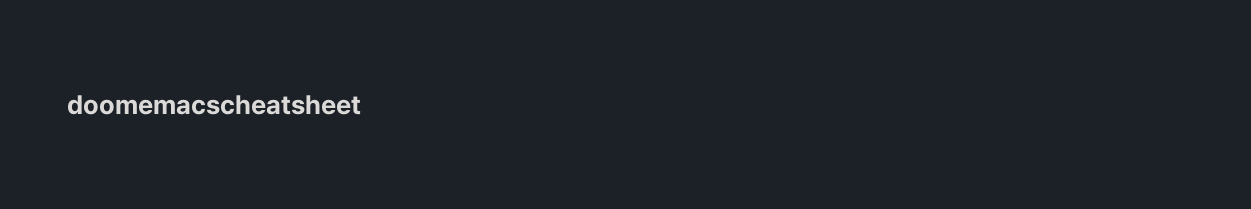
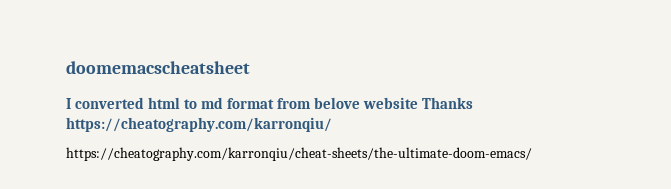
(361, 105) none -> [66,97,474,109] [66,117,332,132] [66,147,532,161] // I converted html to md format from belove website Thanks https://cheatography.com/karronqiu/ // https://cheatography.com/karronqiu/cheat-sheets/the-ultimate-doom-emacs/

